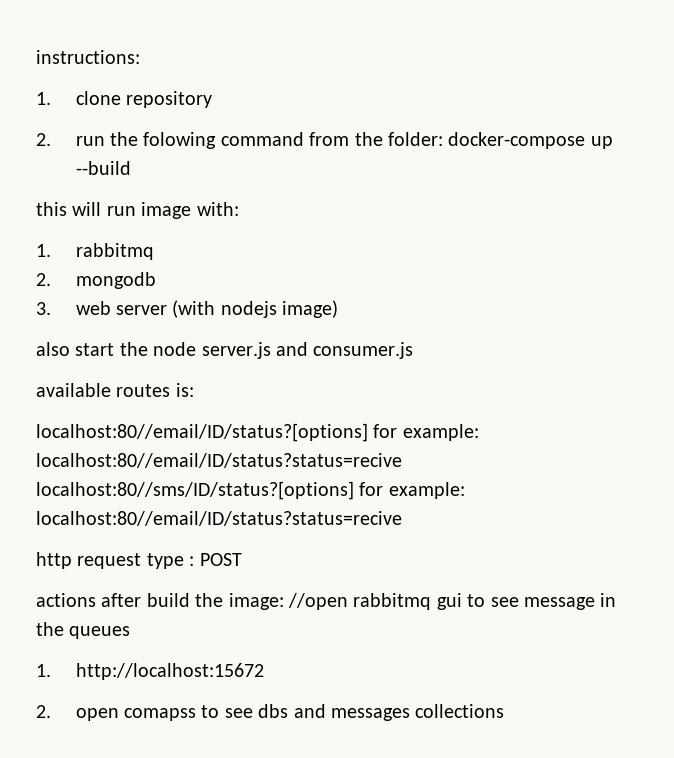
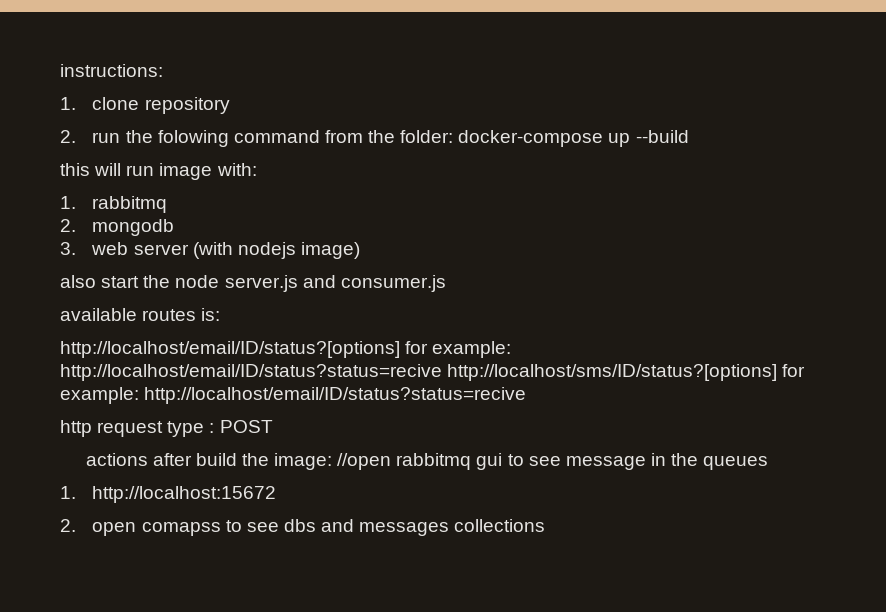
[36,423,479,442] [36,453,402,468] [36,481,465,500] [36,511,402,526] localhost:80//email/ID/status?[options] for example: localhost:80//email/ID/status?status=recive localhost:80//sms/ID/status?[options] for example: localhost:80//email/ID/status?status=recive -> [60,341,512,358] [60,364,806,381] [60,387,527,404] http://localhost/email/ID/status?[options] for example: http://localhost/email/ID/status?status=recive http://localhost/sms/ID/status?[options] for example: http://localhost/email/ID/status?status=recive

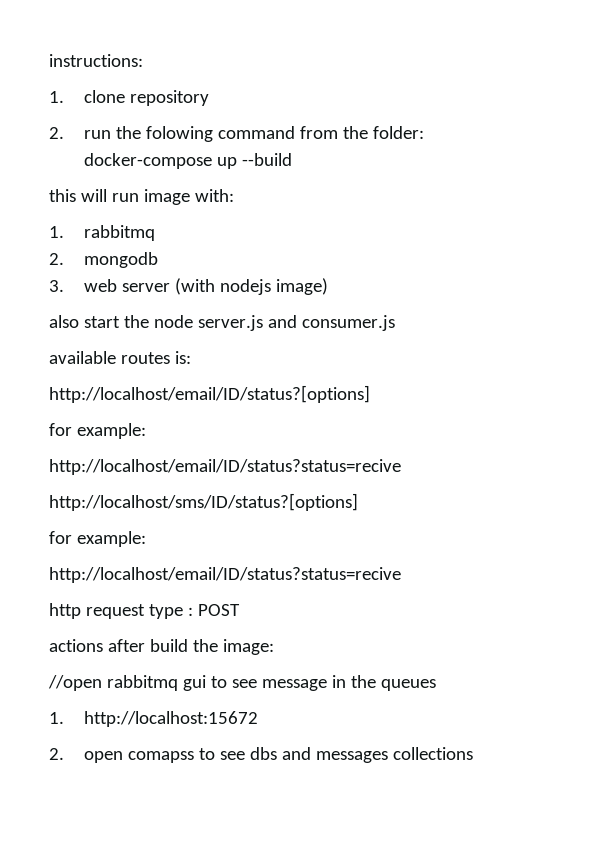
[405,341,512,358] [60,364,442,381] for example: http://localhost/email/ID/status?status=recive -> [49,423,146,439] [49,459,401,475] // for example: // http://localhost/email/ID/status?status=recive //
[782,364,806,377] [60,387,139,404] for example: -> [49,531,146,547] // for example: //
(333, 461) none -> (274, 647) //

